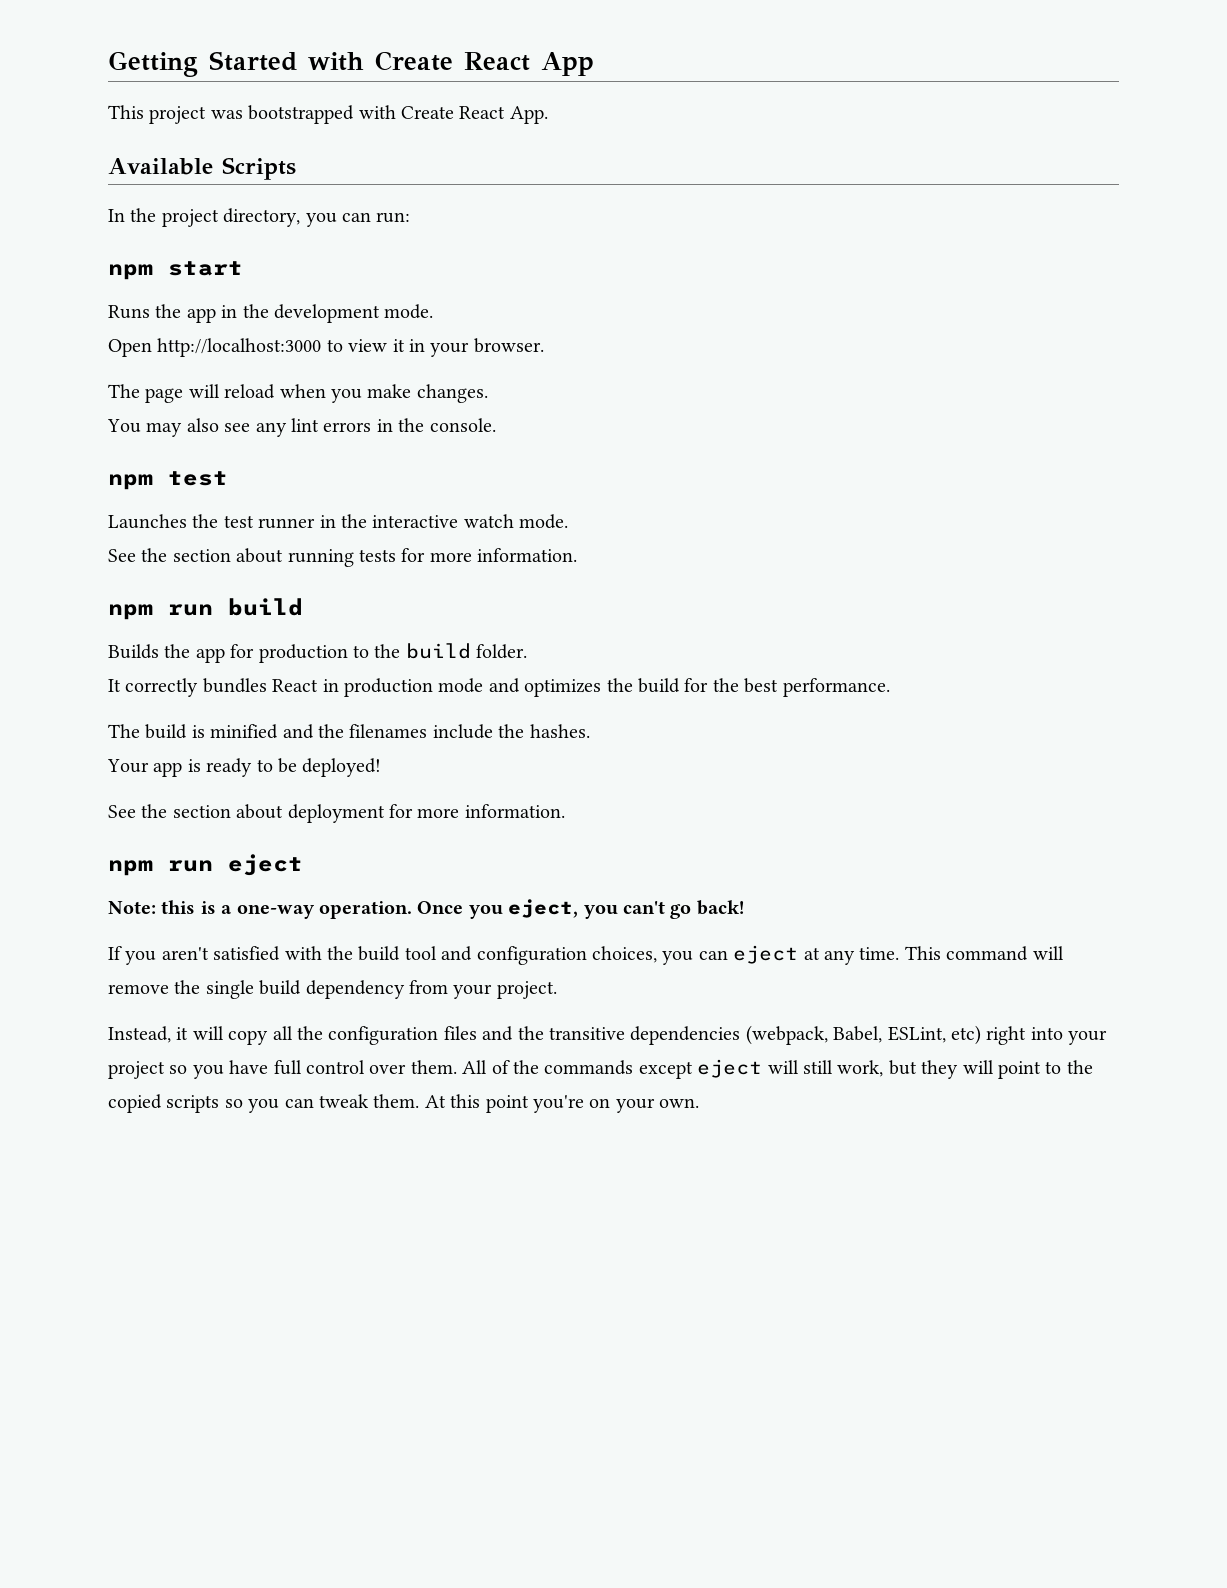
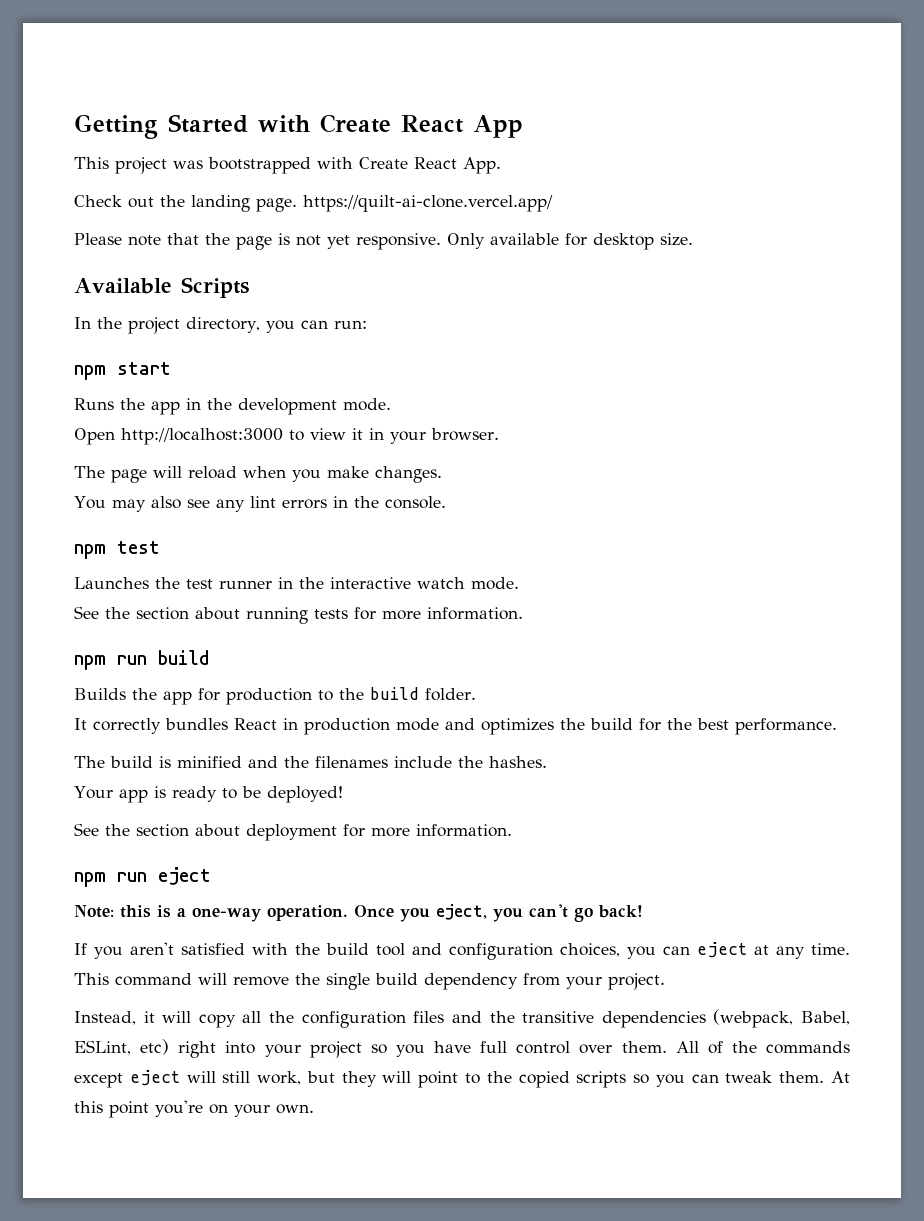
(548, 115) none -> [74,195,553,212] [74,233,693,250] // Check out the landing page. https://quilt-ai-clone.vercel.app/ // Please note that the page is not yet responsive. Only available for desktop size.

